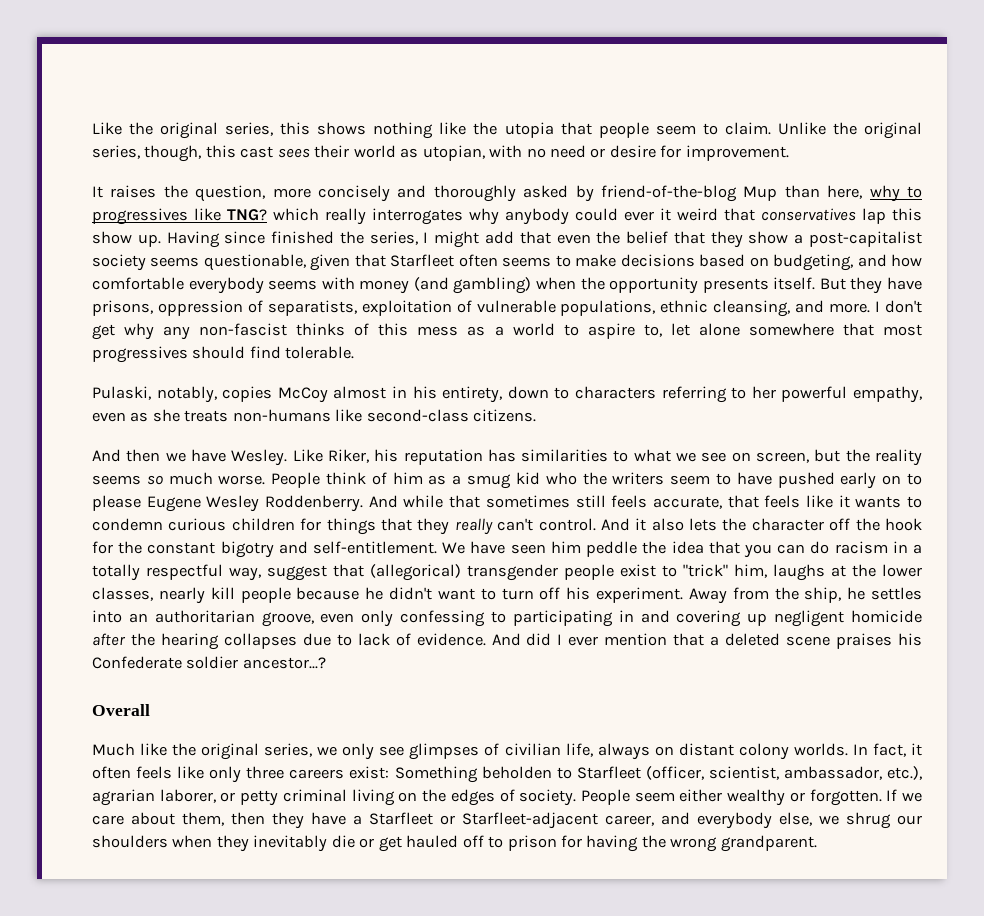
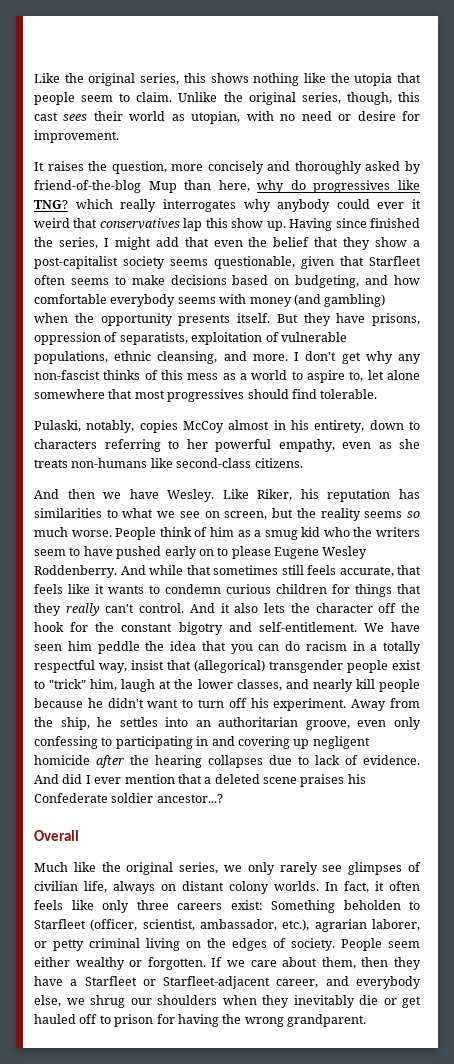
[906,186,922,198] to -> [290,180,306,190] do
[267,565,327,581] suggest -> [131,660,164,670] insist
[773,564,825,581] laughs -> [121,679,156,692] laugh
(153, 594) none -> [285,679,309,689] and
(375, 751) none -> [279,862,318,875] rarely

